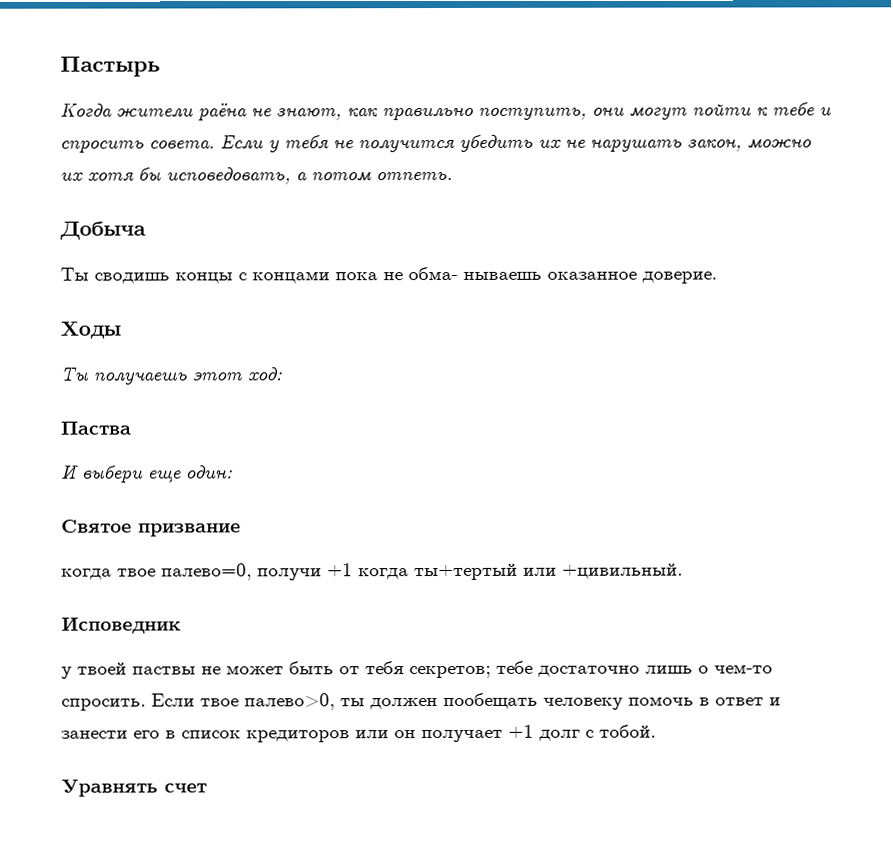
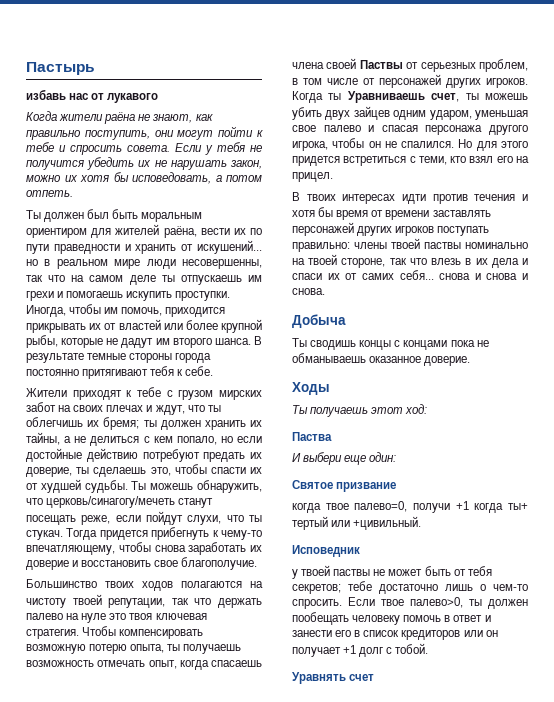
(161, 66) none -> [26,89,159,103] // избавь нас от лукавого
(453, 176) none -> [26,209,203,222] [26,224,262,238] [26,240,262,254] [26,259,262,269] [26,275,262,285] [26,291,231,301] [26,304,226,317] [26,319,262,333] [26,335,262,348] [26,353,212,363] [26,366,214,379] [26,387,262,400] [26,402,221,415] [26,417,262,430] [26,432,262,446] [26,448,262,462] [26,464,262,477] [26,479,262,493] [26,496,214,508] [26,511,262,525] [26,527,262,540] [26,542,262,555] [26,557,258,570] [26,579,263,591] [26,594,262,608] [26,613,207,623] [26,626,204,639] [26,644,242,654] [26,660,262,670] [292,58,528,72] [292,74,528,88] [292,91,528,103] [292,106,528,120] [292,125,528,135] [292,138,528,151] [292,156,529,166] [292,172,333,182] [292,192,528,204] [292,207,491,220] [292,222,490,236] [292,238,528,252] [292,254,528,268] [292,270,528,280] [292,288,325,295] // Ты должен был быть моральным ориентиром для жителей раёна, вести их по пути праведности и хранить от искушений... но в реальном мире люди несовершенны, так что на самом деле ты отпускаешь им грехи и помогаешь искупить проступки. Иногда, чтобы им помочь, приходится прикрывать их от властей или более крупной рыбы, которые не дадут им второго шанса. В результате темные стороны города постоянно притягивают тебя к себе. // Жители приходят к тебе с грузом мирских забот на своих плечах и ждут, что ты облегчишь их бремя; ты должен хранить их тайны, а не делиться с кем попало, но если достойные действию потребуют предать их доверие, ты сделаешь это, чтобы спасти их от худшей судьбы. Ты можешь обнаружить, что церковь/синагогу/мечеть станут посещать реже, если пойдут слухи, что ты стукач. Тогда придется прибегнуть к чему-то впечатляющему, чтобы снова заработать их доверие и восстановить свое благополучие. // Большинство твоих ходов полагаются на чистоту твоей репутации, так что держать палево на нуле это твоя ключевая стратегия. Чтобы компенсировать возможную потерю опыта, ты получаешь возможность отмечать опыт, когда спасаешь члена своей Паствы от серьезных проблем, в том числе от персонажей других игроков. Когда ты Уравниваешь счет, ты можешь убить двух зайцев одним ударом, уменьшая свое палево и спасая персонажа другого игрока, чтобы он не спалился. Но для этого придется встретиться с теми, кто взял его на прицел. // В твоих интересах идти против течения и хотя бы время от времени заставлять персонажей других игроков поступать правильно: члены твоей паствы номинально на твоей стороне, так что влезь в их дела и спаси их от самих себя... снова и снова и снова.
[408,266,542,281] обма- нываешь -> [292,353,366,363] обманываешь
[414,563,518,581] ты+тертый -> [508,503,528,510] [292,516,328,530] ты+ тертый

